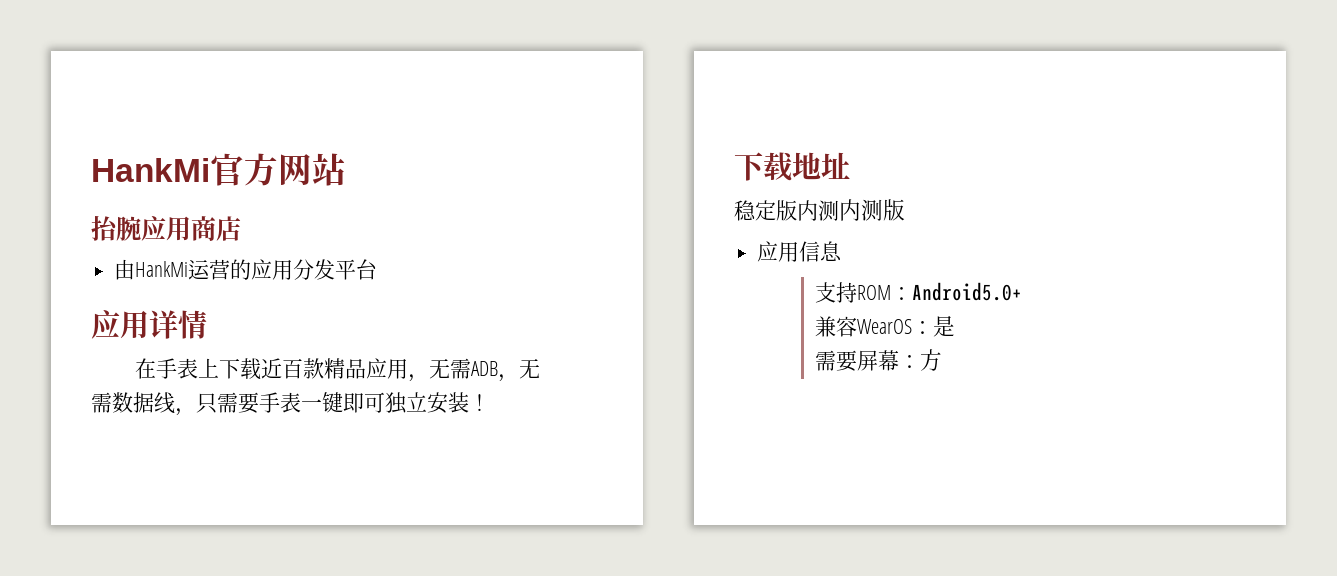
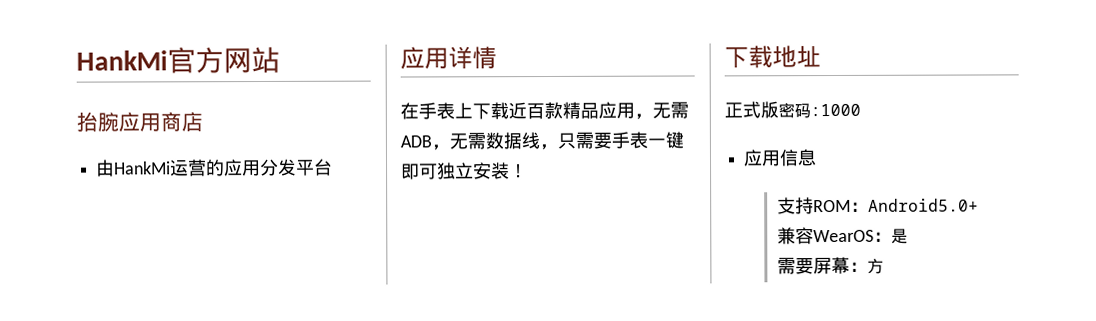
[734,199,905,221] 稳定版内测内测版 -> [724,101,861,119] 正式版密码:1000

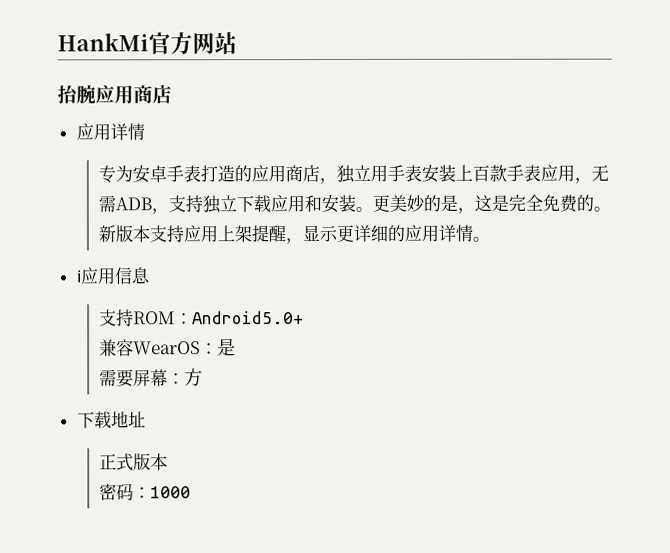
[95,158,334,177] [400,46,497,70] [400,101,689,120] [400,131,684,151] [401,162,528,180] [724,45,821,69] [724,101,861,119] 由HankMi运营的应用分发平台 // 应用详情 // 在手表上下载近百款精品应用，无需ADB，无需数据线，只需要手表一键即可独立安装！ // 下载地址 // 正式版密码:1000 // -> [75,123,145,141] [97,164,609,185] [97,194,611,215] [97,224,490,245] [75,270,82,283] 应用详情 // 专为安卓手表打造的应用商店，独立用手表安装上百款手表应用，无需ADB，支持独立下载应用和安装。更美妙的是，这是完全免费的。新版本支持应用上架提醒，显示更详细的应用详情。 // ℹ
(884, 266) none -> [76,411,146,429] [98,453,168,472] [98,483,191,501] // 下载地址 // 正式版本 // 密码：1000

